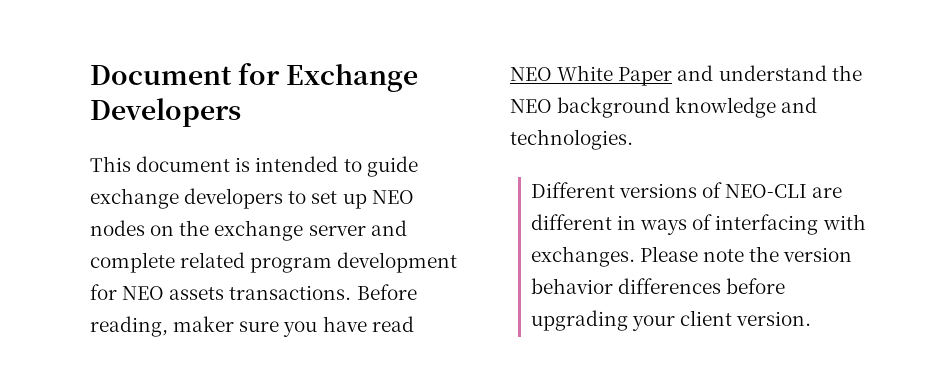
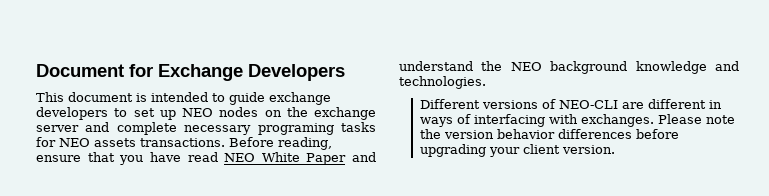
[180,252,458,273] related program development -> [184,122,376,135] necessary programing tasks
[173,316,280,332] maker sure -> [36,152,115,162] ensure that

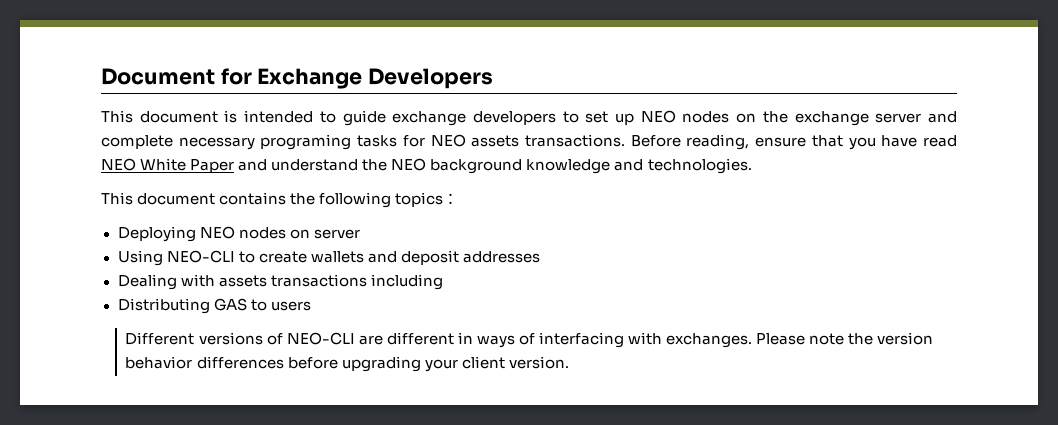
(486, 82) none -> [101,192,459,208] [117,226,360,242] [117,250,540,266] [117,274,443,290] [117,298,311,314] // This document contains the following topics： // Deploying NEO nodes on server // Using NEO-CLI to create wallets and deposit addresses // Dealing with assets transactions including // Distributing GAS to users

